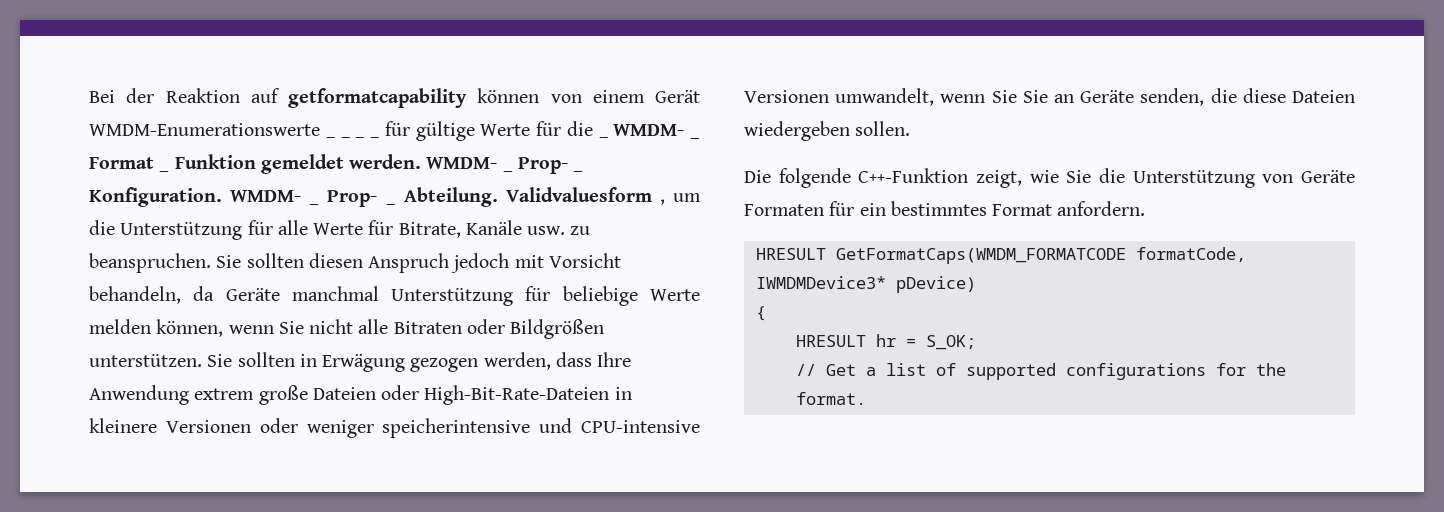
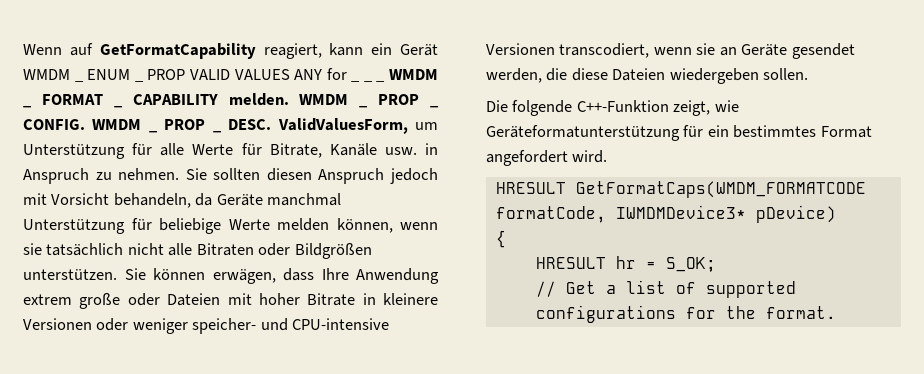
[89,88,700,108] [89,123,320,136] [325,136,379,138] [384,121,593,141] [598,136,608,138] [613,124,685,136] [690,136,700,139] [89,157,154,169] [159,169,170,172] [174,154,498,174] [502,157,584,174] [89,187,302,207] [309,187,701,207] [89,220,115,235] Bei der Reaktion auf getformatcapability können von einem Gerät WMDM-Enumerationswerte _ _ _ _ für gültige Werte für die _ WMDM- _ Format _ Funktion gemeldet werden. WMDM- _ Prop- _ Konfiguration. WMDM- _ Prop- _ Abteilung. Validvaluesform , um die -> [23,43,438,59] [23,69,70,80] [74,80,84,82] [87,69,131,80] [134,80,144,82] [147,68,347,80] [351,80,386,82] [388,69,438,80] [23,105,32,108] [41,94,103,105] [113,105,123,108] [132,93,349,106] [359,105,369,108] [378,94,420,105] [430,105,439,108] [23,119,142,130] [148,130,158,133] [164,119,206,130] [212,130,222,133] [228,118,438,134] Wenn auf GetFormatCapability reagiert, kann ein Gerät WMDM _ ENUM _ PROP VALID VALUES ANY for _ _ _ WMDM _ FORMAT _ CAPABILITY melden. WMDM _ PROP _ CONFIG. WMDM _ PROP _ DESC. ValidValuesForm, um
[570,226,591,235] [89,253,211,273] zu beanspruchen. -> [425,143,438,155] [23,168,180,184] in Anspruch zu nehmen.
[278,321,304,334] Sie -> [23,243,124,256] sie tatsächlich
[237,352,551,372] sollten in Erwägung gezogen werden, -> [153,268,276,284] können erwägen,
[312,385,610,405] Dateien oder High-Bit-Rate-Dateien -> [127,293,356,306] oder Dateien mit hoher Bitrate
[382,418,531,438] speicherintensive -> [192,318,257,334] speicher-
[835,88,1205,106] umwandelt, wenn Sie Sie an Geräte senden, -> [559,43,855,59] [486,68,542,83] transcodiert, wenn sie an Geräte gesendet werden,
[1066,168,1355,188] [744,204,824,216] Sie die Unterstützung von Geräte Formaten -> [486,125,680,141] Geräteformatunterstützung
[1057,201,1146,216] anfordern. -> [486,150,608,166] angefordert wird.

